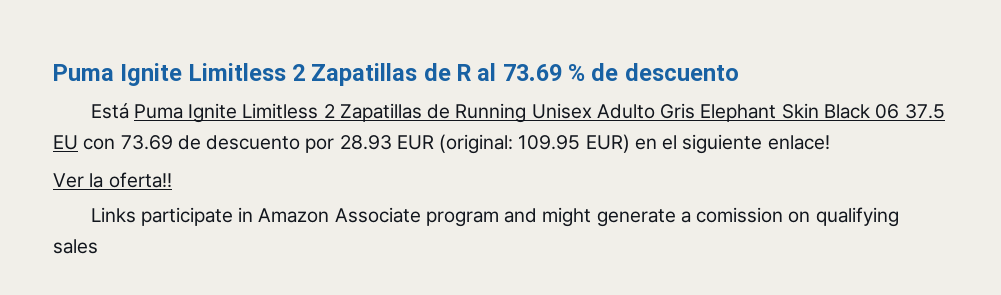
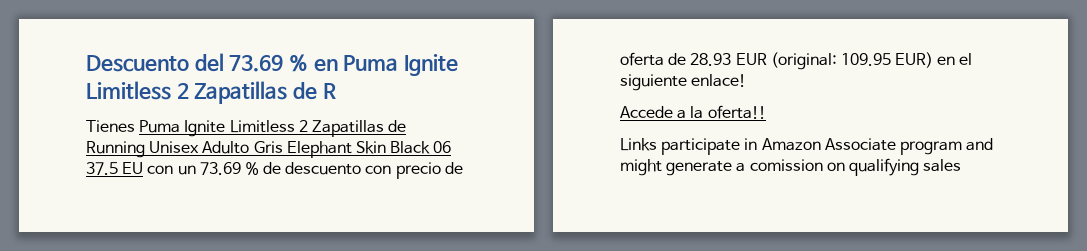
(53, 72) none -> [86,53,338,72] Descuento del 73.69 % en
[477,63,739,81] [90,103,129,119] al 73.69 % de descuento // Está -> [86,120,135,132] // Tienes
[120,135,335,153] 73.69 de descuento por -> [177,162,463,179] [620,52,687,66] un 73.69 % de descuento con precio de oferta de
[53,173,84,188] Ver -> [620,106,687,119] Accede a

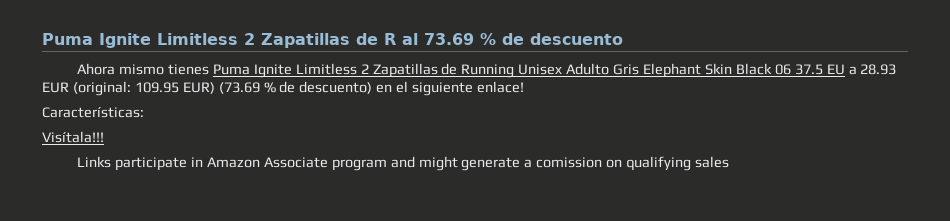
[86,53,338,72] Descuento del 73.69 % en -> (42, 39) none
[86,120,135,132] // Tienes -> [402,33,623,45] [77,63,209,75] al 73.69 % de descuento // Ahora mismo tienes
[147,162,463,179] [620,52,687,66] con un 73.69 % de descuento con precio de oferta de -> [848,66,857,75] a
(934, 60) none -> [218,81,373,94] (73.69 % de descuento)
[620,105,766,119] Accede a la oferta!! -> [42,107,144,118] [42,131,104,143] Características: // Visítala!!!

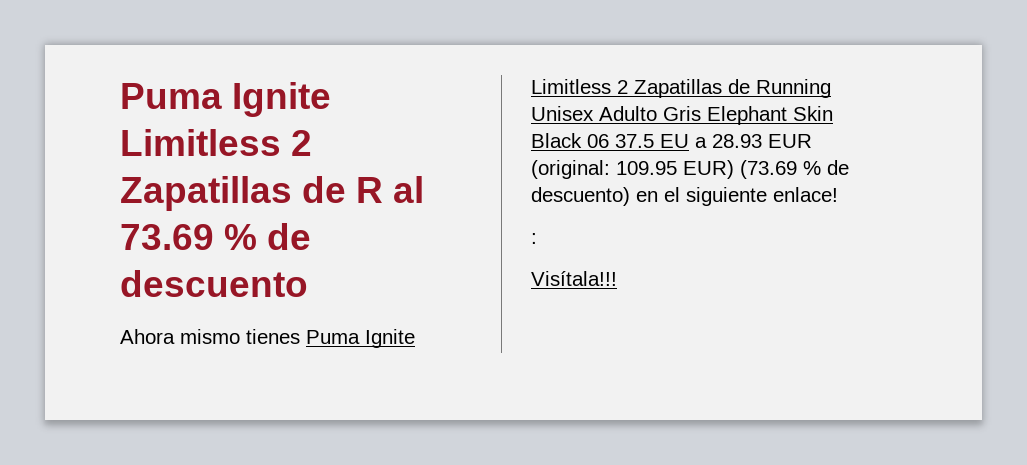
[42,107,144,118] Características: -> [531,233,537,244] :
[77,156,730,171] // Links participate in Amazon Associate program and might generate a comission on qualifying sales -> (617, 278) none

